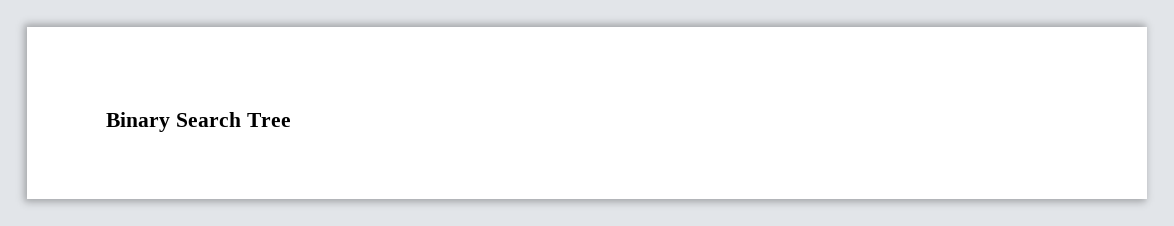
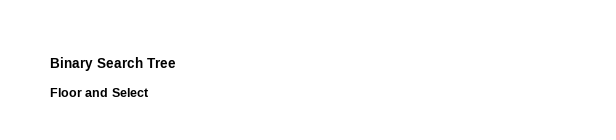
(291, 120) none -> [50,88,149,97] // Floor and Select

